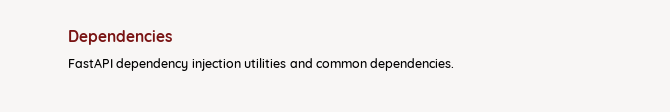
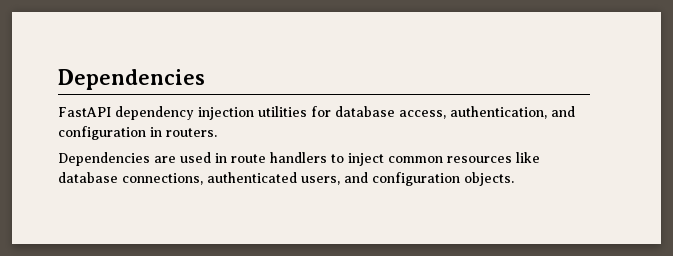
[289,58,455,71] and common dependencies. -> [311,106,575,119] [58,126,217,140] [58,152,540,166] [58,172,514,186] for database access, authentication, and configuration in routers. // Dependencies are used in route handlers to inject common resources like database connections, authenticated users, and configuration objects.

